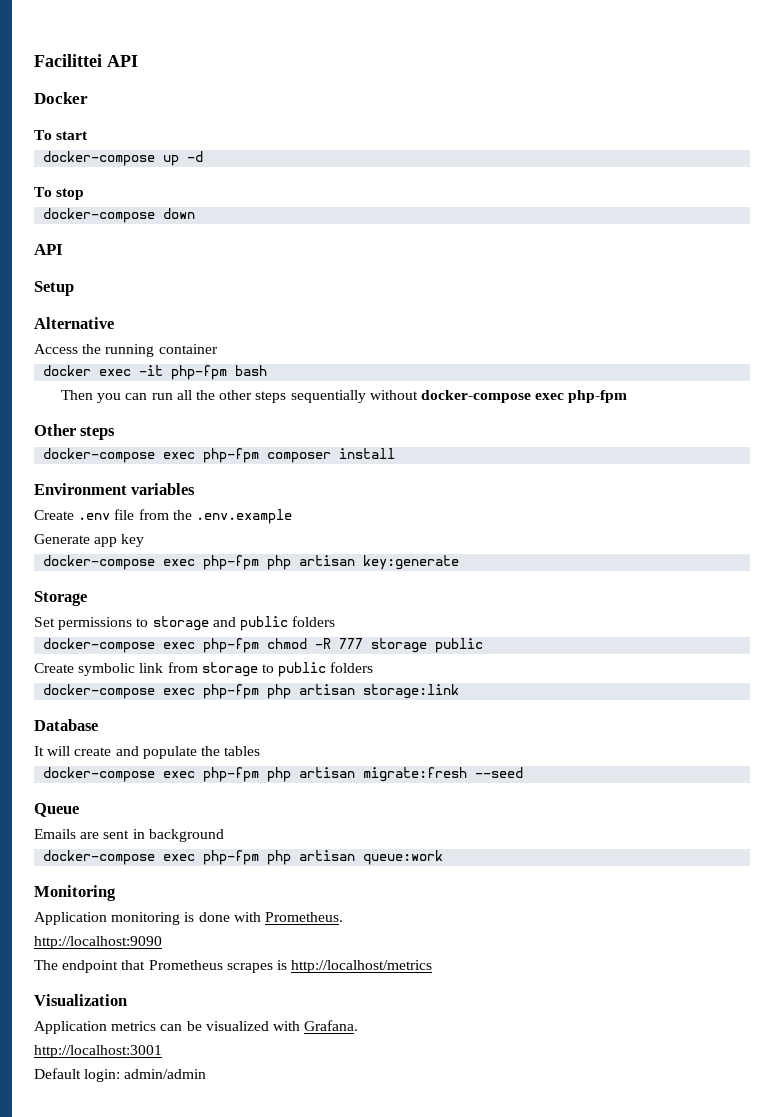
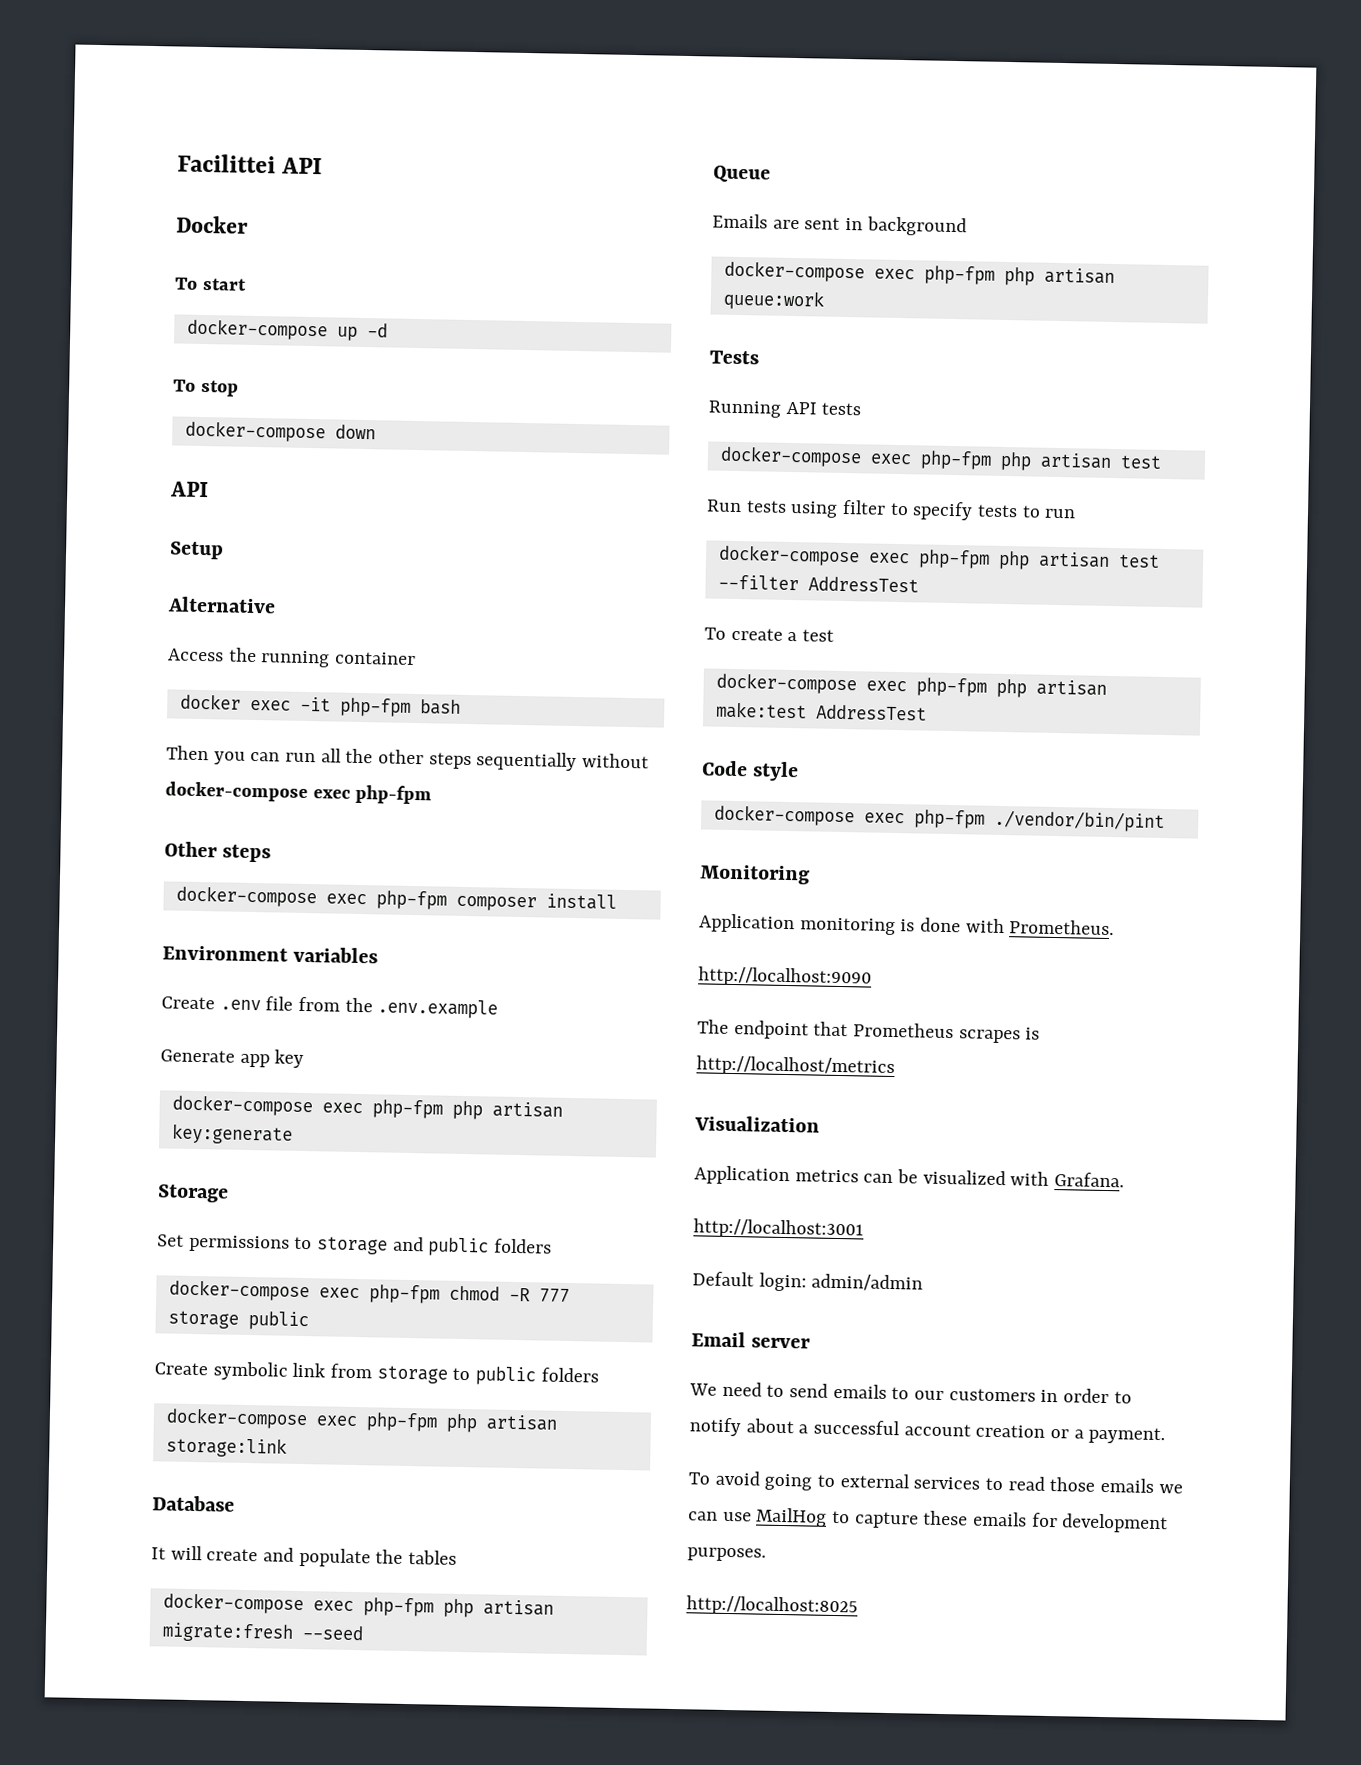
(444, 857) none -> [709,350,759,365] [708,400,862,418] [719,445,1162,471] [706,499,1077,521] [717,544,1160,570] [717,574,919,593] [704,627,835,642] [715,672,1107,698] [715,701,927,721] [702,760,800,782] [713,804,1165,833] // Tests // Running API tests // docker-compose exec php-fpm php artisan test // Run tests using filter to specify tests to run // docker-compose exec php-fpm php artisan test --filter AddressTest // To create a test // docker-compose exec php-fpm php artisan make:test AddressTest // Code style // docker-compose exec php-fpm ./vendor/bin/pint
(207, 1074) none -> [691,1331,812,1349] [689,1381,1132,1404] [689,1417,1166,1445] [688,1470,1183,1494] [688,1507,1169,1534] [687,1547,766,1562] [686,1595,858,1617] // Email server // We need to send emails to our customers in order to notify about a successful account creation or a payment. // To avoid going to external services to read those emails we can use MailHog to capture these emails for development purposes. // http://localhost:8025

